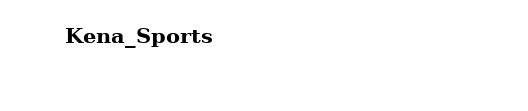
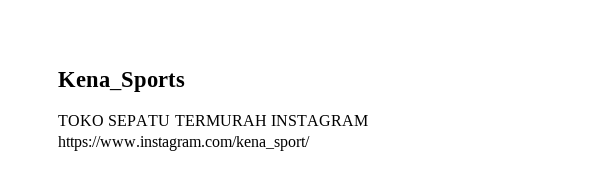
(213, 38) none -> [58,115,368,126] [58,136,310,151] // TOKO SEPATU TERMURAH INSTAGRAM https://www.instagram.com/kena_sport/

